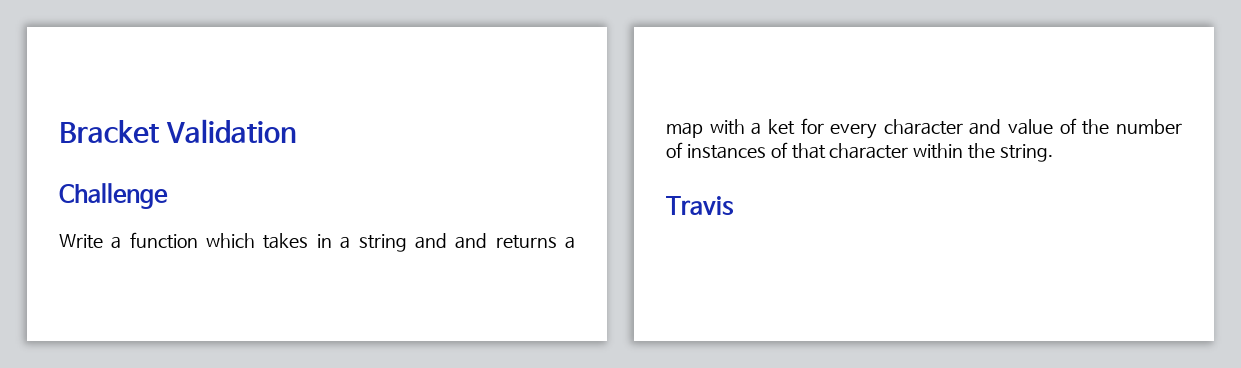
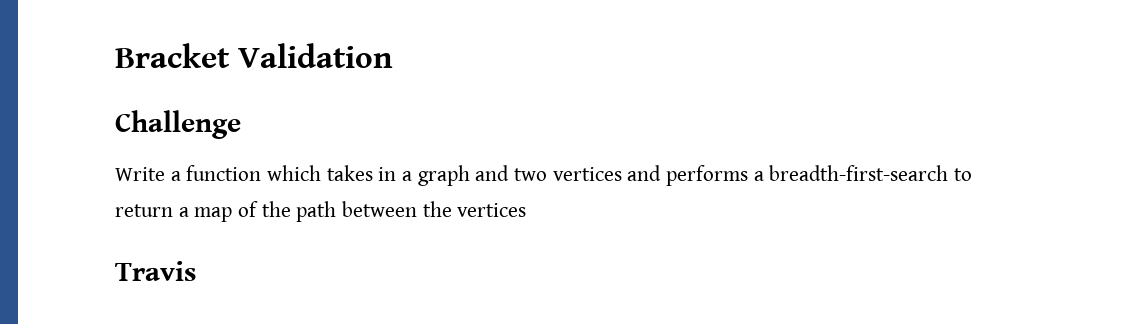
[358,233,575,252] [666,118,1182,139] [666,142,1054,162] string and and returns a map with a ket for every character and value of the number of instances of that character within the string. -> [417,165,973,186] [115,201,527,222] graph and two vertices and performs a breadth-first-search to return a map of the path between the vertices

